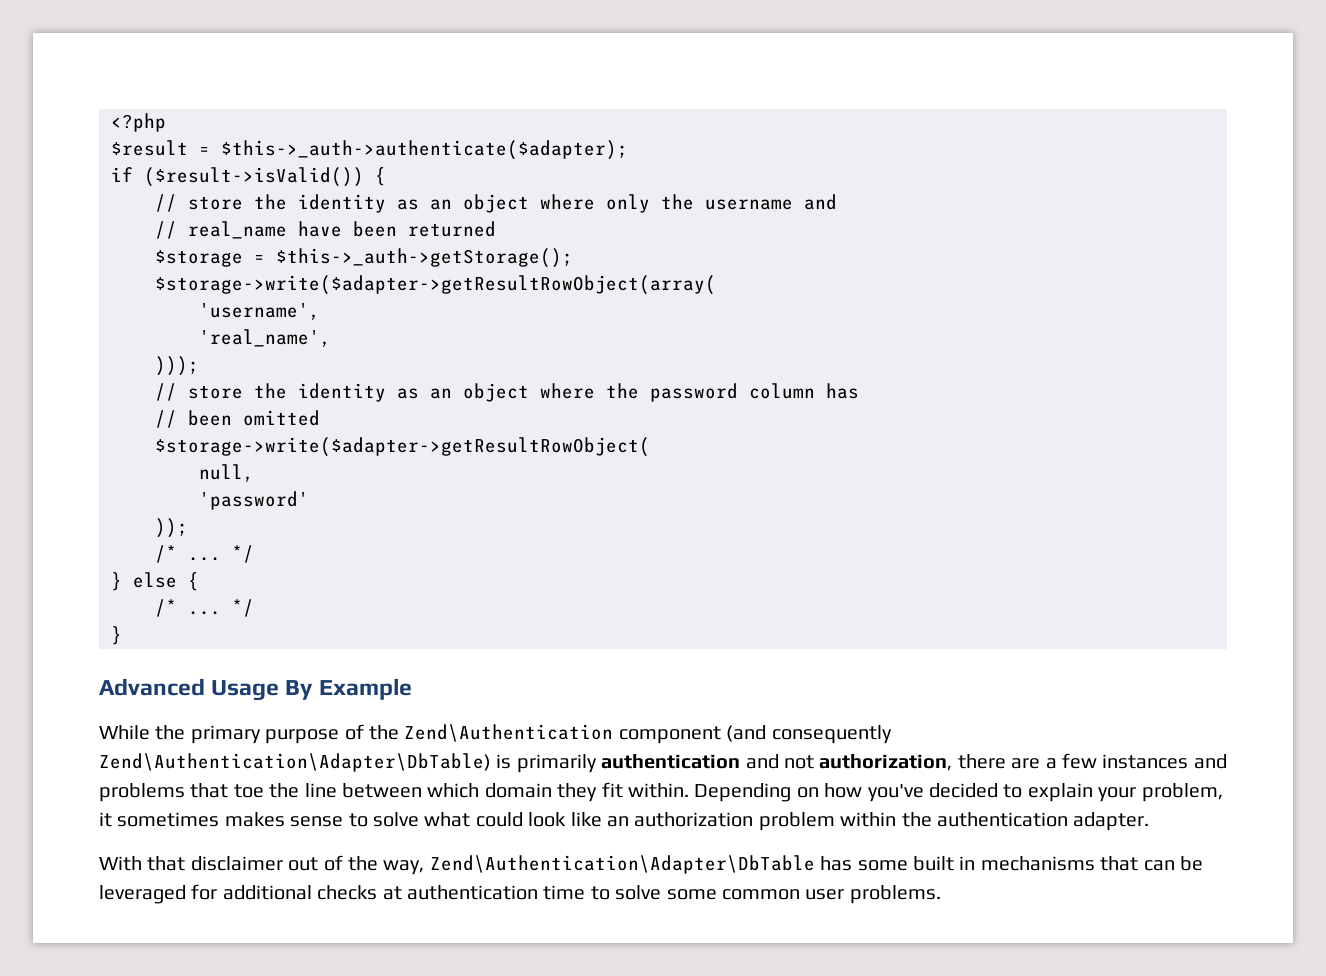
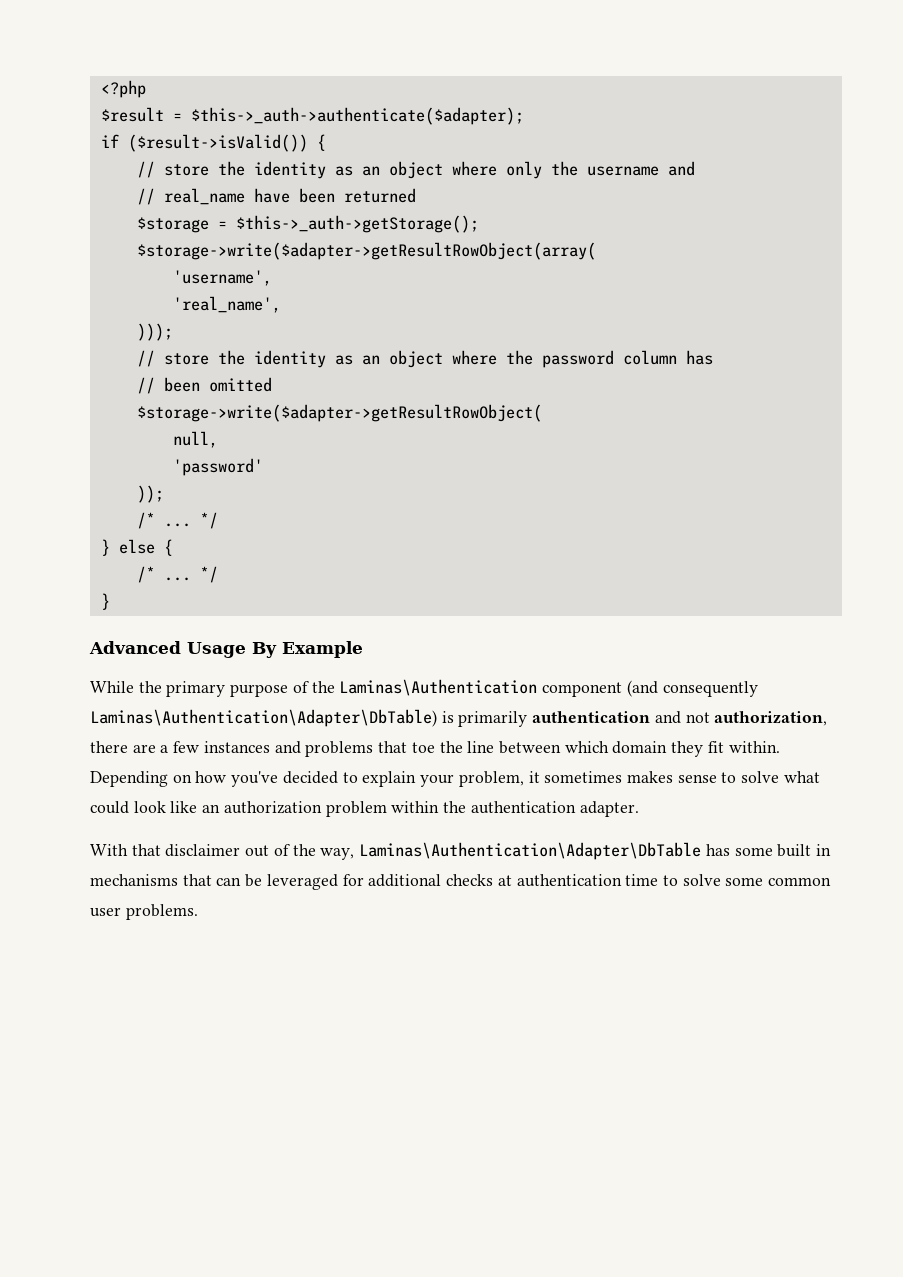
[404,724,614,742] Zend\Authentication -> [339,679,538,696] Laminas\Authentication
[99,753,491,772] Zend\Authentication\Adapter\DbTable) -> [90,709,437,727] Laminas\Authentication\Adapter\DbTable)
[429,855,815,874] Zend\Authentication\Adapter\DbTable -> [359,842,702,860] Laminas\Authentication\Adapter\DbTable

